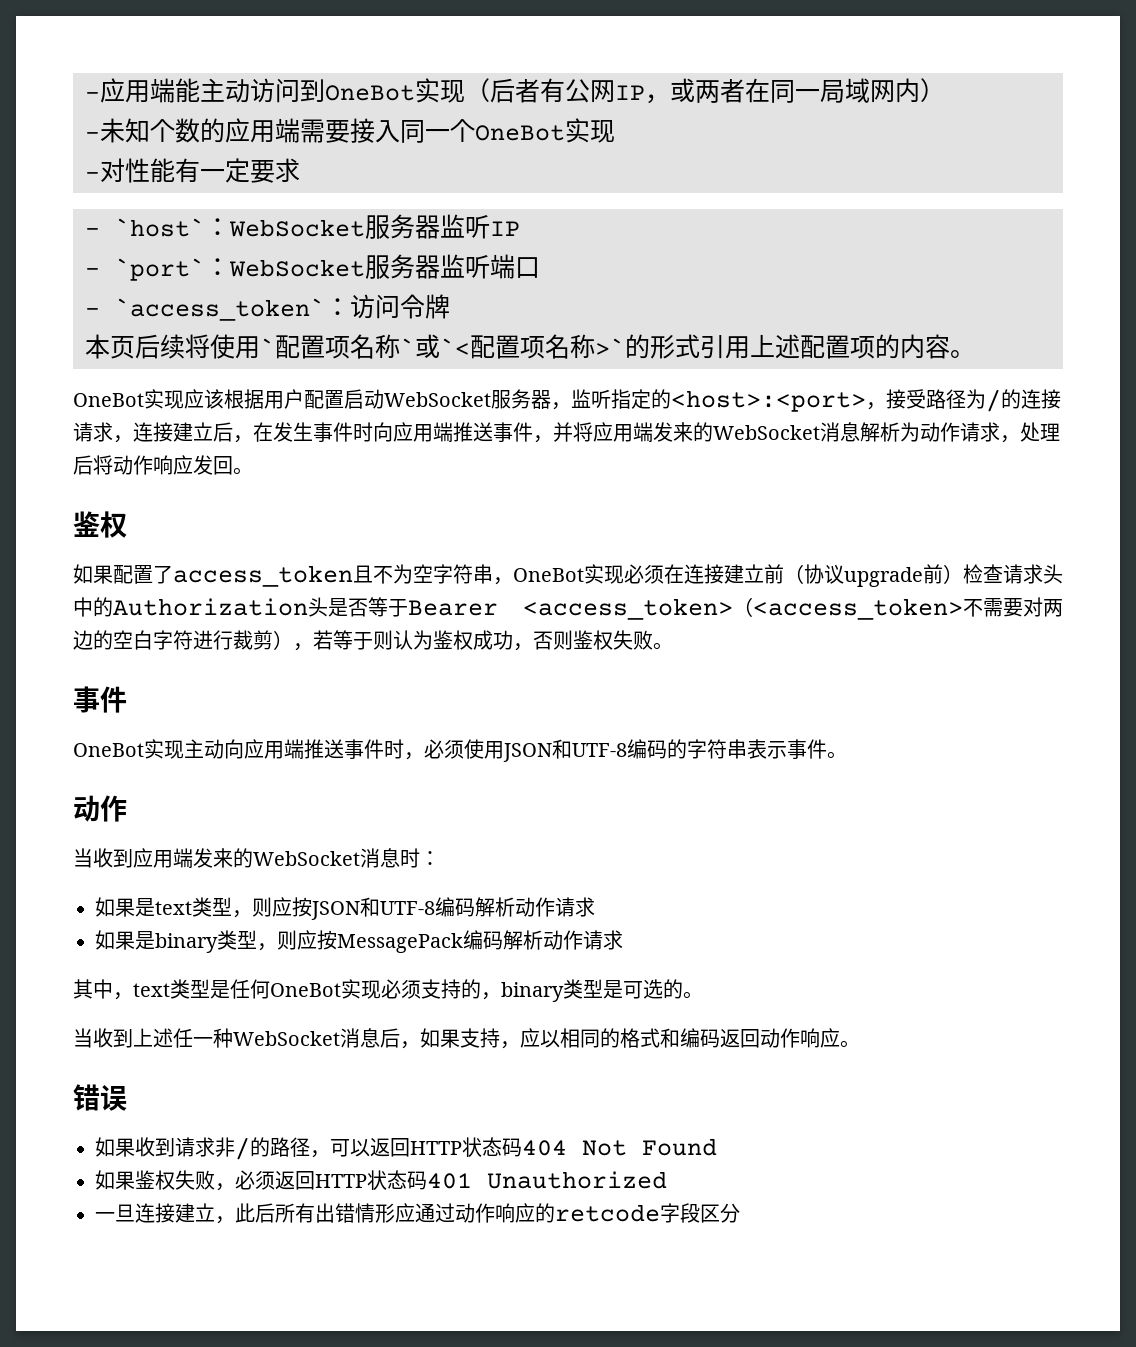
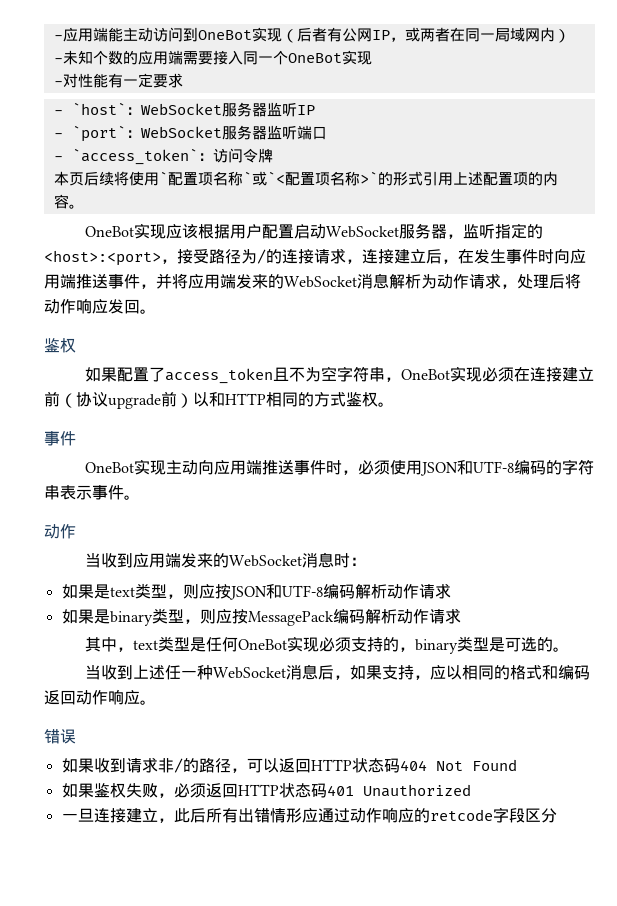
[963,564,1063,584] [73,597,1063,620] [73,630,653,651] 检查请求头中的Authorization头是否等于Bearer <access_token>（<access_token>不需要对两边的空白字符进行裁剪），若等于则认为鉴权成功，否则鉴权失败 -> [193,392,378,407] 以和HTTP相同的方式鉴权

